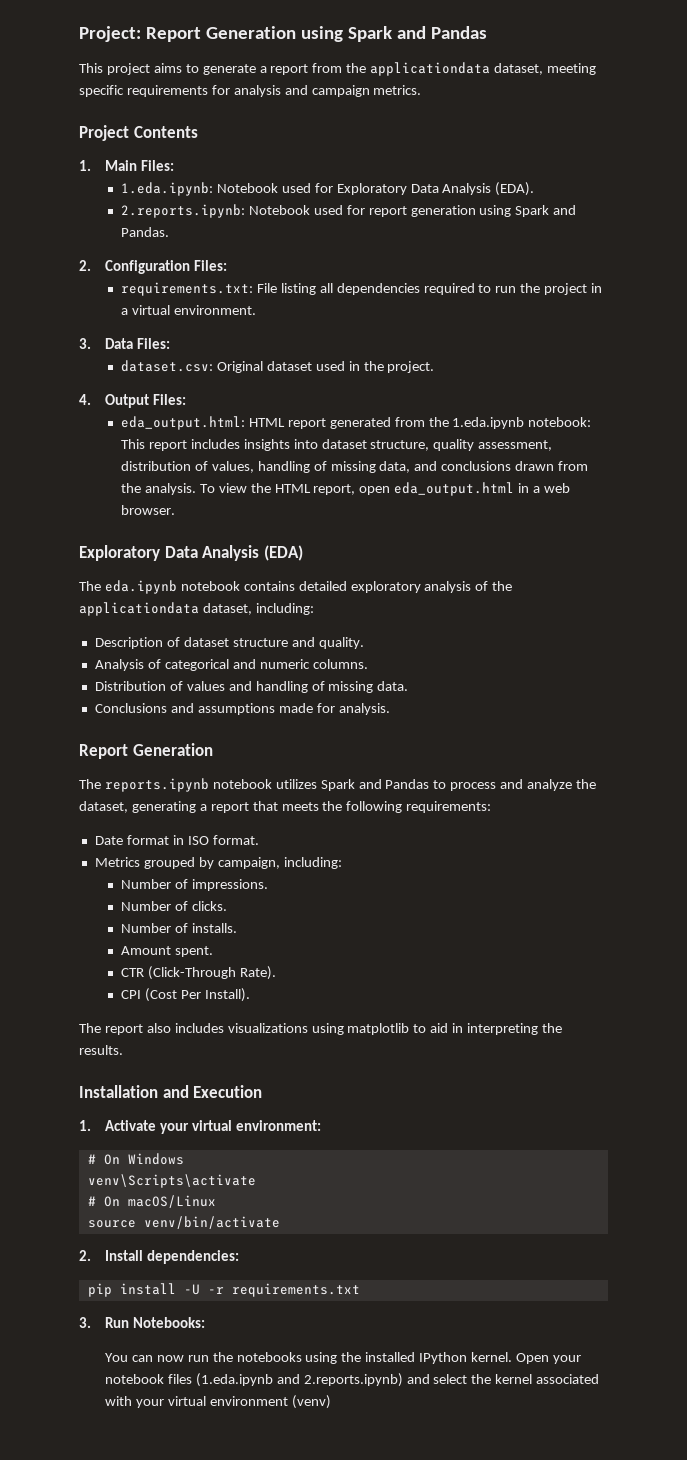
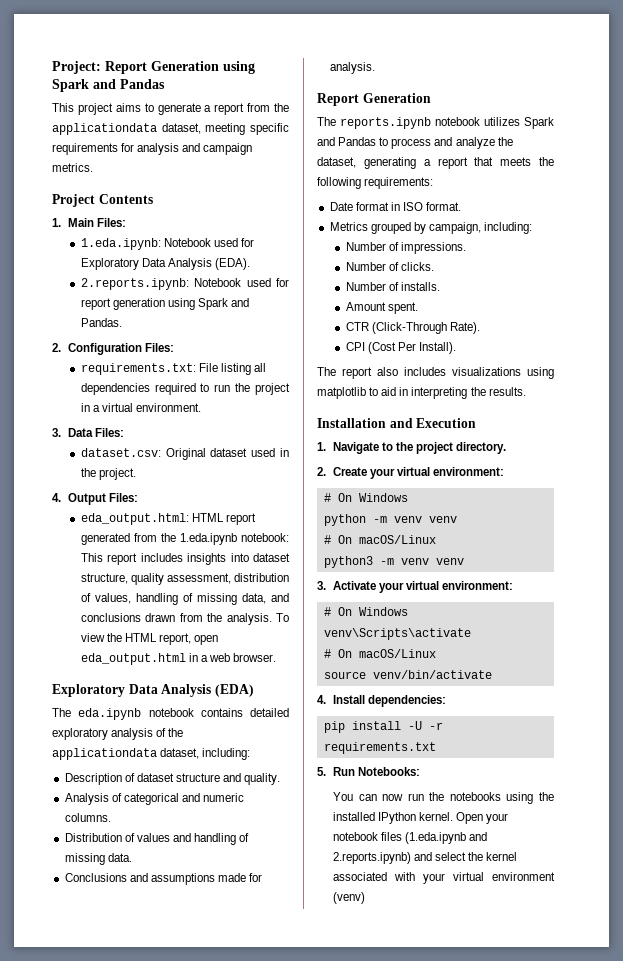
(91, 1125) none -> [333,442,507,454] [317,467,505,479] [323,493,408,502] [323,514,457,526] [323,535,436,544] [323,556,464,568] [317,581,326,590] Navigate to the project directory. // 2. Create your virtual environment: // # On Windows // python -m venv venv // # On macOS/Linux // python3 -m venv venv // 3.
[79,1250,91,1261] 2. -> [317,695,326,704] 4.
[79,1317,91,1328] 3. -> [317,767,326,776] 5.

